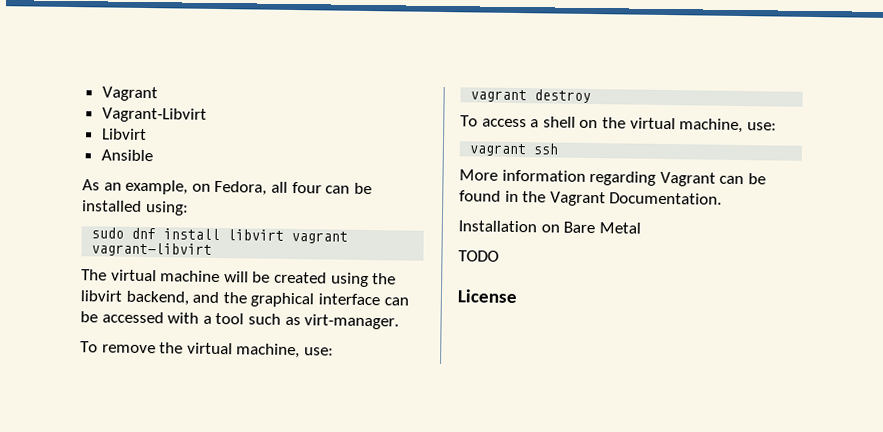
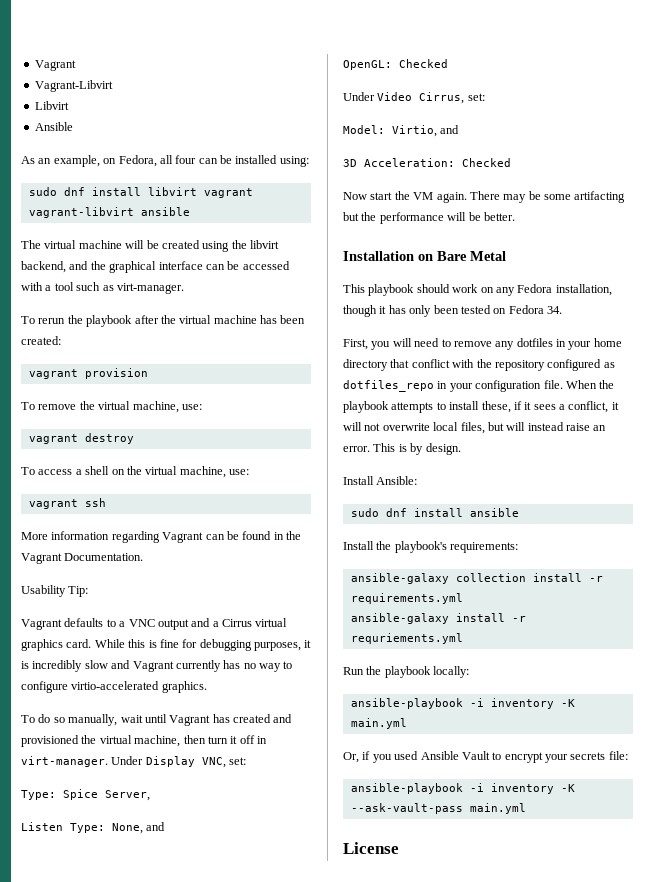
(213, 249) none -> [140,207,190,216] ansible
(400, 322) none -> [21,315,306,327] [21,336,61,345] [28,368,148,379] // To rerun the playbook after the virtual machine has been created: // vagrant provision
[458,220,641,234] [458,250,499,262] Installation on Bare Metal // TODO -> [21,585,89,597] [21,618,288,630] [21,639,312,651] [21,660,293,672] [21,681,207,693] [21,714,293,726] [21,735,267,747] [21,756,247,768] [21,789,150,801] [21,822,166,834] [343,59,448,70] [343,92,485,104] [343,125,460,137] [343,158,511,167] [343,191,626,203] [343,212,515,224] [343,251,506,261] [343,284,612,296] [343,305,562,317] [343,338,622,350] [343,359,615,371] [343,380,615,392] [343,401,619,413] [343,422,607,434] [343,443,461,455] [343,476,418,485] [350,508,519,517] [343,541,519,553] [350,573,603,584] [350,593,463,604] [350,613,526,624] [350,633,463,644] [343,666,470,678] [350,698,575,709] [350,718,407,729] [343,751,628,763] [350,783,575,794] [350,803,526,814] Usability Tip: // Vagrant defaults to a VNC output and a Cirrus virtual graphics card. While this is fine for debugging purposes, it is incredibly slow and Vagrant currently has no way to configure virtio-accelerated graphics. // To do so manually, wait until Vagrant has created and provisioned the virtual machine, then turn it off in virt-manager. Under Display VNC, set: // Type: Spice Server, // Listen Type: None, and // OpenGL: Checked // Under Video Cirrus, set: // Model: Virtio, and // 3D Acceleration: Checked // Now start the VM again. There may be some artifacting but the performance will be better. // Installation on Bare Metal // This playbook should work on any Fedora installation, though it has only been tested on Fedora 34. // First, you will need to remove any dotfiles in your home directory that conflict with the repository configured as dotfiles_repo in your configuration file. When the playbook attempts to install these, if it sees a conflict, it will not overwrite local files, but will instead raise an error. This is by design. // Install Ansible: // sudo dnf install ansible // Install the playbook's requirements: // ansible-galaxy collection install -r requirements.yml // ansible-galaxy install -r requriements.yml // Run the playbook locally: // ansible-playbook -i inventory -K main.yml // Or, if you used Ansible Vault to encrypt your secrets file: // ansible-playbook -i inventory -K --ask-vault-pass main.yml

